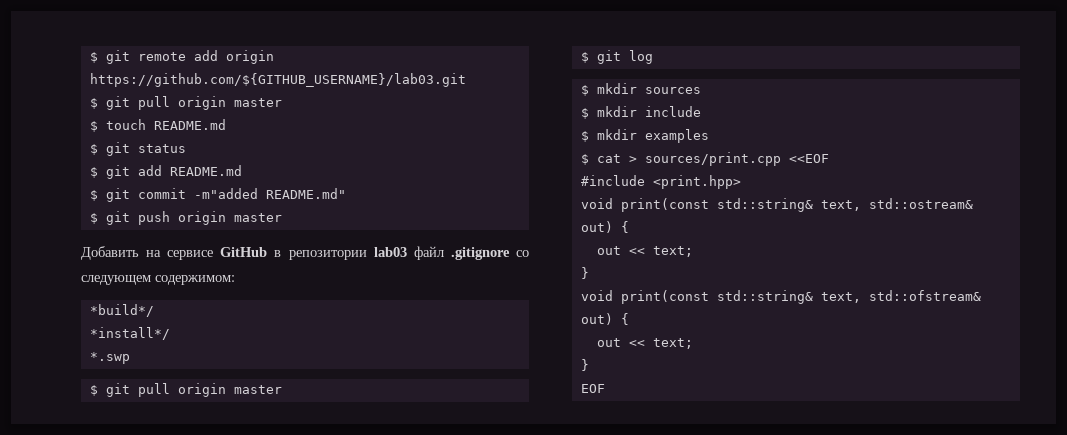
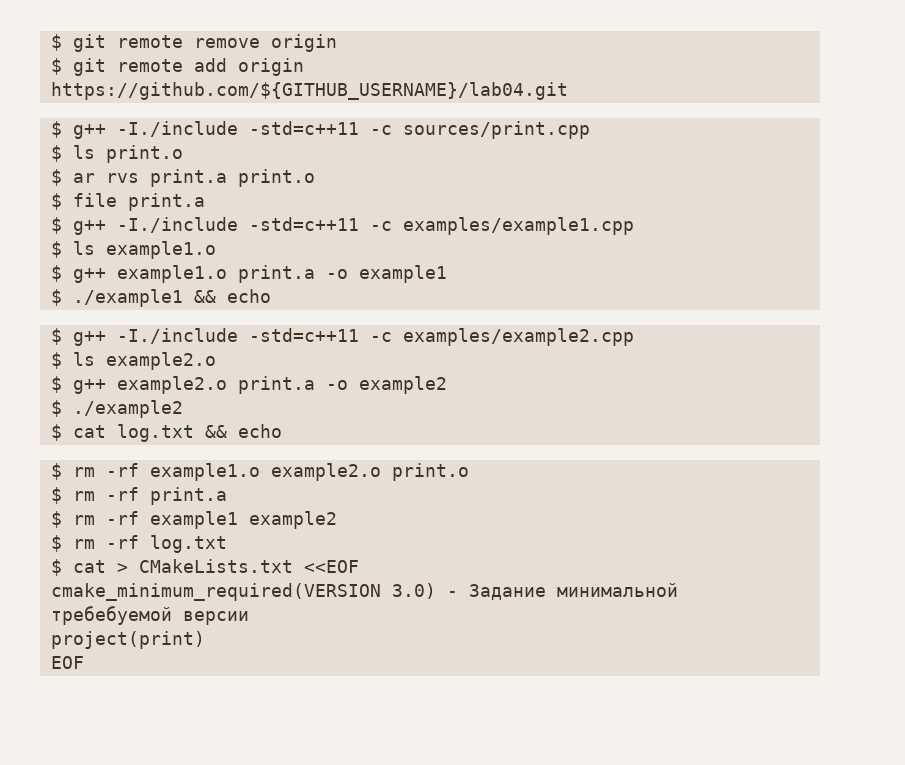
[89,50,186,64] $ git remote -> [51,34,338,52] [51,58,184,76] $ git remote remove origin // $ git remote
[89,73,466,87] [89,96,282,110] [89,119,226,132] [89,142,186,156] [89,165,242,179] [89,188,346,202] [89,211,282,225] [81,246,529,260] [81,275,235,285] [89,304,154,317] [89,327,170,340] [89,352,130,364] [89,383,282,397] [580,50,653,64] [580,83,701,96] [580,106,701,119] [580,129,709,143] https://github.com/${GITHUB_USERNAME}/lab03.git // $ git pull origin master // $ touch README.md // $ git status // $ git add README.md // $ git commit -m"added README.md" // $ git push origin master // Добавить на сервисе GitHub в репозитории lab03 файл .gitignore со следующем содержимом: // *build*/ // *install*/ // *.swp // $ git pull origin master // $ git log // $ mkdir sources // $ mkdir include // $ mkdir examples -> [51,82,569,100] [51,121,591,139] [51,145,184,163] [51,169,316,187] [51,193,206,211] [51,217,635,235] [51,241,217,259] [51,265,448,283] [51,289,272,307] [51,328,635,346] [51,352,217,370] [51,376,448,394] [51,400,184,418] [51,424,283,442] [51,463,470,481] [51,487,228,505] [51,511,338,529] [51,535,228,553] https://github.com/${GITHUB_USERNAME}/lab04.git // $ g++ -I./include -std=c++11 -c sources/print.cpp // $ ls print.o // $ ar rvs print.a print.o // $ file print.a // $ g++ -I./include -std=c++11 -c examples/example1.cpp // $ ls example1.o // $ g++ example1.o print.a -o example1 // $ ./example1 && echo // $ g++ -I./include -std=c++11 -c examples/example2.cpp // $ ls example2.o // $ g++ example2.o print.a -o example2 // $ ./example2 // $ cat log.txt && echo // $ rm -rf example1.o example2.o print.o // $ rm -rf print.a // $ rm -rf example1 example2 // $ rm -rf log.txt
[644,152,781,166] sources/print.cpp -> [139,559,294,573] CMakeLists.txt
[580,175,741,189] [580,198,973,212] [580,221,629,233] [596,246,693,257] [580,267,589,279] [580,290,981,304] [580,313,629,325] [596,338,693,349] [580,359,589,371] #include <print.hpp> // void print(const std::string& text, std::ostream& out) { // out << text; // } // void print(const std::string& text, std::ofstream& out) { // out << text; // } -> [51,583,679,601] [51,606,250,625] [51,631,206,649] cmake_minimum_required(VERSION 3.0) - Задание минимальной требебуемой версии // project(print)

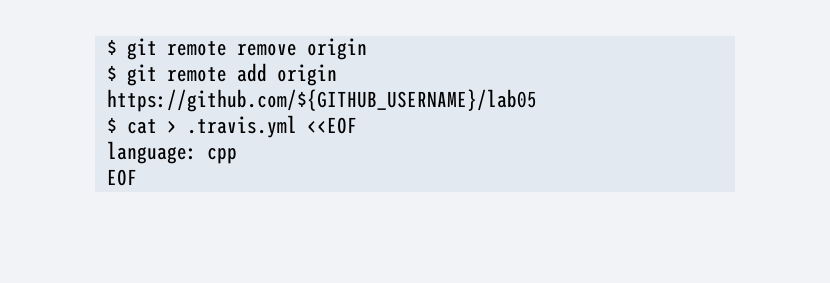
[51,82,569,100] [51,121,591,139] [51,145,184,163] [51,169,316,187] [51,193,206,211] [51,217,635,235] [51,241,217,259] [51,265,448,283] [51,289,272,307] [51,328,635,346] [51,352,217,370] [51,376,448,394] [51,400,184,418] [51,424,283,442] [51,463,470,481] [51,487,228,505] [51,511,338,529] [51,535,228,553] https://github.com/${GITHUB_USERNAME}/lab04.git // $ g++ -I./include -std=c++11 -c sources/print.cpp // $ ls print.o // $ ar rvs print.a print.o // $ file print.a // $ g++ -I./include -std=c++11 -c examples/example1.cpp // $ ls example1.o // $ g++ example1.o print.a -o example1 // $ ./example1 && echo // $ g++ -I./include -std=c++11 -c examples/example2.cpp // $ ls example2.o // $ g++ example2.o print.a -o example2 // $ ./example2 // $ cat log.txt && echo // $ rm -rf example1.o example2.o print.o // $ rm -rf print.a // $ rm -rf example1 example2 // $ rm -rf log.txt -> [107,89,538,112] https://github.com/${GITHUB_USERNAME}/lab05
[139,559,294,573] CMakeLists.txt -> [187,115,298,138] .travis.yml
[51,583,679,601] [51,606,250,625] [51,631,206,649] cmake_minimum_required(VERSION 3.0) - Задание минимальной требебуемой версии // project(print) -> [107,141,238,164] language: cpp

